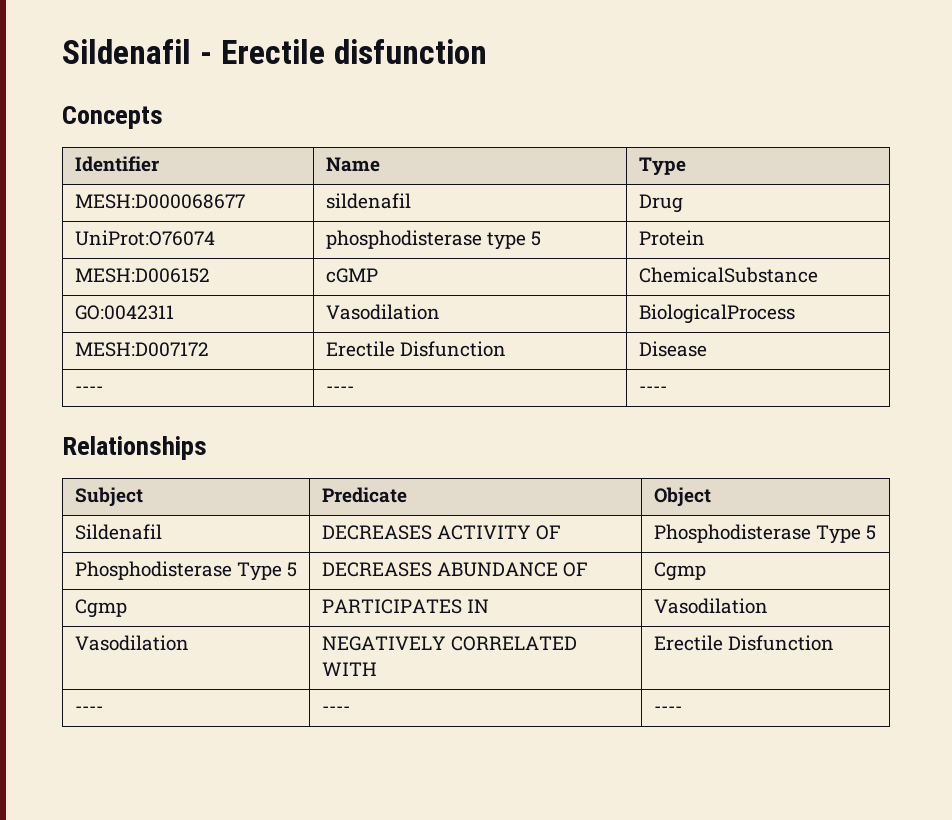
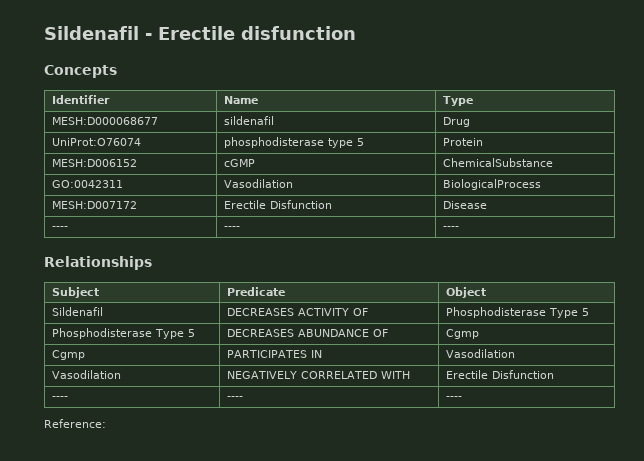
(682, 709) none -> [44,419,106,428] // Reference:

